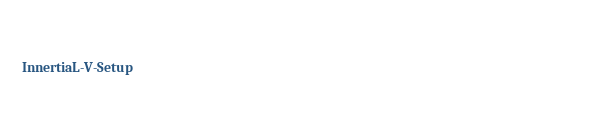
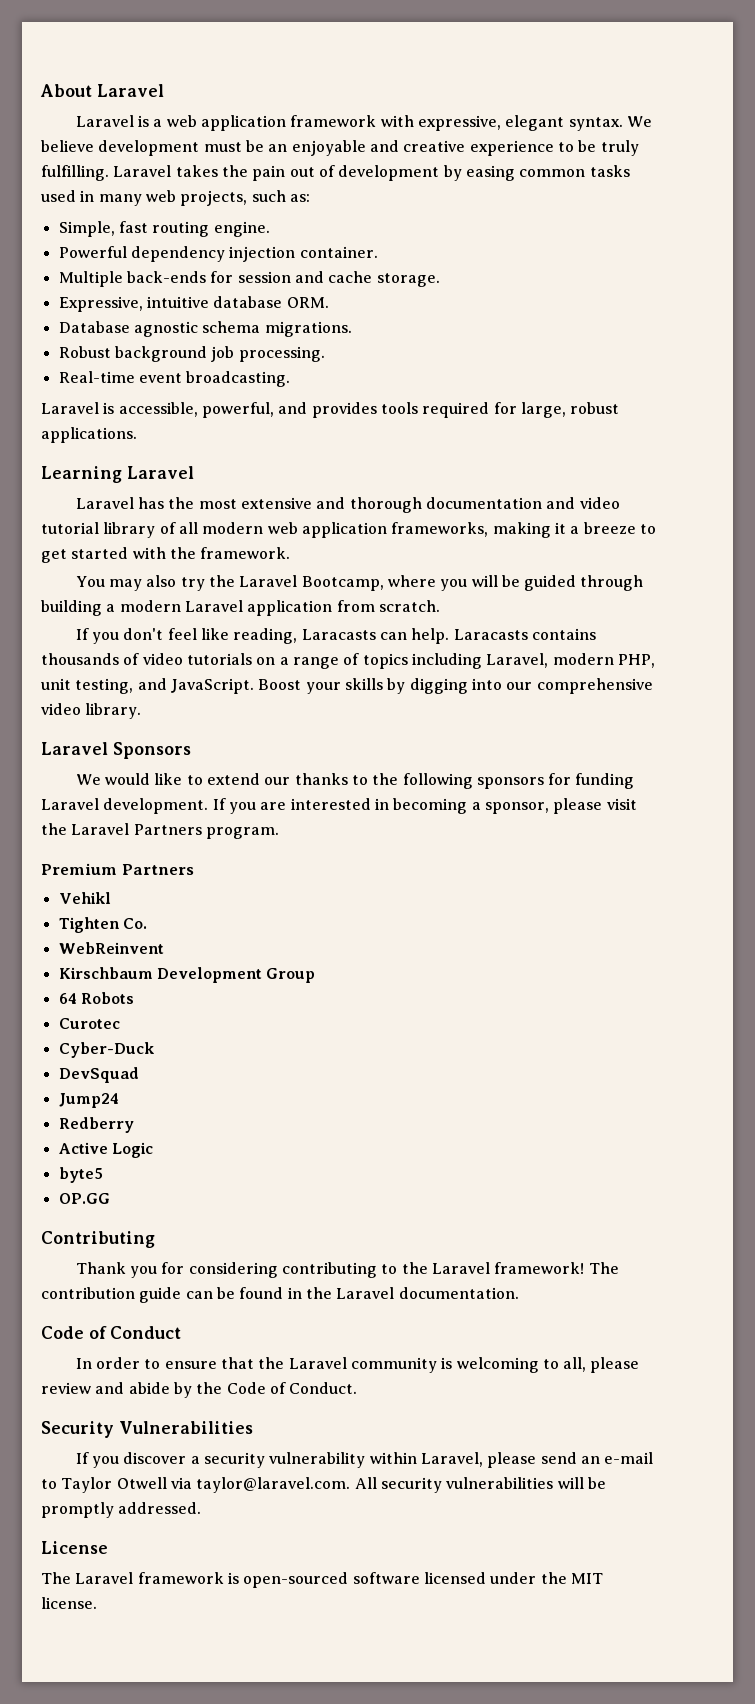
[22,62,133,75] InnertiaL-V-Setup -> [40,84,164,97] [75,115,652,131] [41,140,639,156] [41,165,630,181] [41,190,310,206] [58,221,270,237] [58,246,378,262] [58,271,440,287] [58,296,329,312] [58,321,352,337] [58,346,325,362] [58,371,291,387] [41,402,620,418] [41,427,137,443] [41,466,194,483] [75,497,620,513] [41,522,656,538] [41,547,291,563] [75,575,644,591] [41,600,440,616] [75,628,596,644] [41,653,655,669] [41,678,653,694] [41,703,142,719] [41,742,191,759] [75,773,635,789] [41,798,637,814] [41,823,279,839] [41,863,194,875] [58,892,111,904] [58,917,147,933] [58,942,164,954] [58,967,316,983] [58,992,134,1004] [58,1018,120,1029] [58,1042,154,1058] [58,1067,139,1083] [58,1093,119,1108] [58,1117,134,1133] [58,1142,153,1158] [58,1167,103,1183] [58,1193,110,1204] [41,1231,155,1248] [75,1262,619,1278] [41,1287,519,1303] [41,1326,182,1339] [75,1357,640,1373] [41,1382,358,1398] [41,1421,253,1438] [75,1452,654,1468] [41,1477,606,1493] [41,1502,202,1518] [41,1541,108,1554] [41,1572,603,1588] [41,1597,97,1609] About Laravel // Laravel is a web application framework with expressive, elegant syntax. We believe development must be an enjoyable and creative experience to be truly fulfilling. Laravel takes the pain out of development by easing common tasks used in many web projects, such as: // Simple, fast routing engine. // Powerful dependency injection container. // Multiple back-ends for session and cache storage. // Expressive, intuitive database ORM. // Database agnostic schema migrations. // Robust background job processing. // Real-time event broadcasting. // Laravel is accessible, powerful, and provides tools required for large, robust applications. // Learning Laravel // Laravel has the most extensive and thorough documentation and video tutorial library of all modern web application frameworks, making it a breeze to get started with the framework. // You may also try the Laravel Bootcamp, where you will be guided through building a modern Laravel application from scratch. // If you don't feel like reading, Laracasts can help. Laracasts contains thousands of video tutorials on a range of topics including Laravel, modern PHP, unit testing, and JavaScript. Boost your skills by digging into our comprehensive video library. // Laravel Sponsors // We would like to extend our thanks to the following sponsors for funding Laravel development. If you are interested in becoming a sponsor, please visit the Laravel Partners program. // Premium Partners // Vehikl // Tighten Co. // WebReinvent // Kirschbaum Development Group // 64 Robots // Curotec // Cyber-Duck // DevSquad // Jump24 // Redberry // Active Logic // byte5 // OP.GG // Contributing // Thank you for considering contributing to the Laravel framework! The contribution guide can be found in the Laravel documentation. // Code of Conduct // In order to ensure that the Laravel community is welcoming to all, please review and abide by the Code of Conduct. // Security Vulnerabilities // If you discover a security vulnerability within Laravel, please send an e-mail to Taylor Otwell via taylor@laravel.com. All security vulnerabilities will be promptly addressed. // License // The Laravel framework is open-sourced software licensed under the MIT license.

